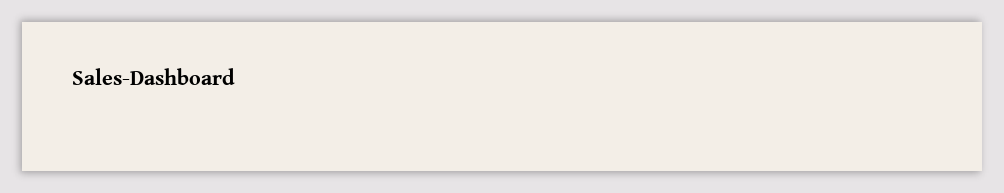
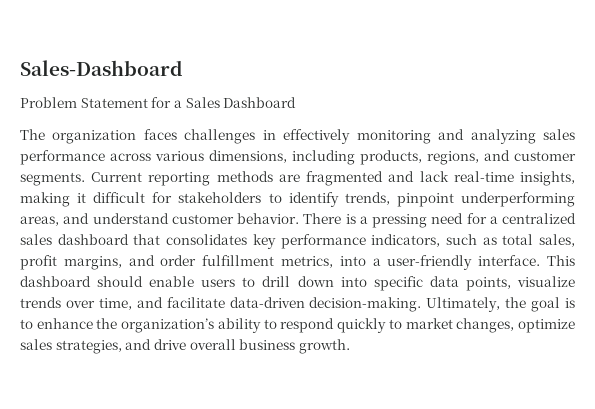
(235, 76) none -> [20,97,297,108] [20,129,576,144] [20,150,576,165] [20,171,575,186] [20,192,576,207] [20,213,576,228] [20,234,575,249] [20,255,575,270] [20,276,575,291] [20,297,575,312] [20,318,576,333] [20,339,350,354] // Problem Statement for a Sales Dashboard // The organization faces challenges in effectively monitoring and analyzing sales performance across various dimensions, including products, regions, and customer segments. Current reporting methods are fragmented and lack real-time insights, making it difficult for stakeholders to identify trends, pinpoint underperforming areas, and understand customer behavior. There is a pressing need for a centralized sales dashboard that consolidates key performance indicators, such as total sales, profit margins, and order fulfillment metrics, into a user-friendly interface. This dashboard should enable users to drill down into specific data points, visualize trends over time, and facilitate data-driven decision-making. Ultimately, the goal is to enhance the organization’s ability to respond quickly to market changes, optimize sales strategies, and drive overall business growth.

